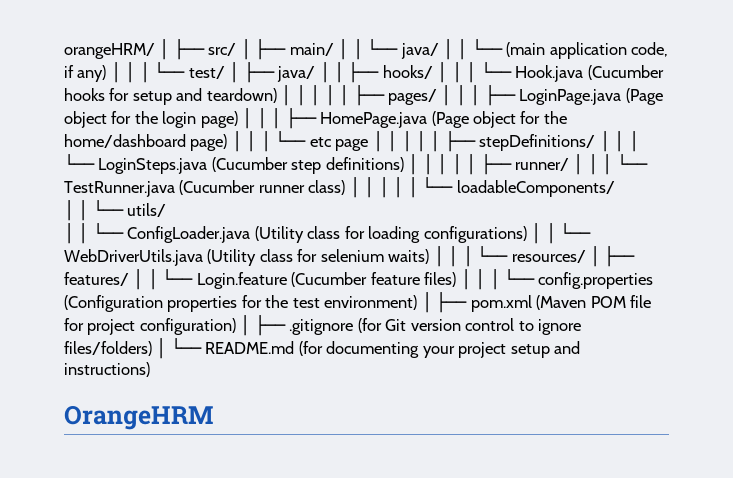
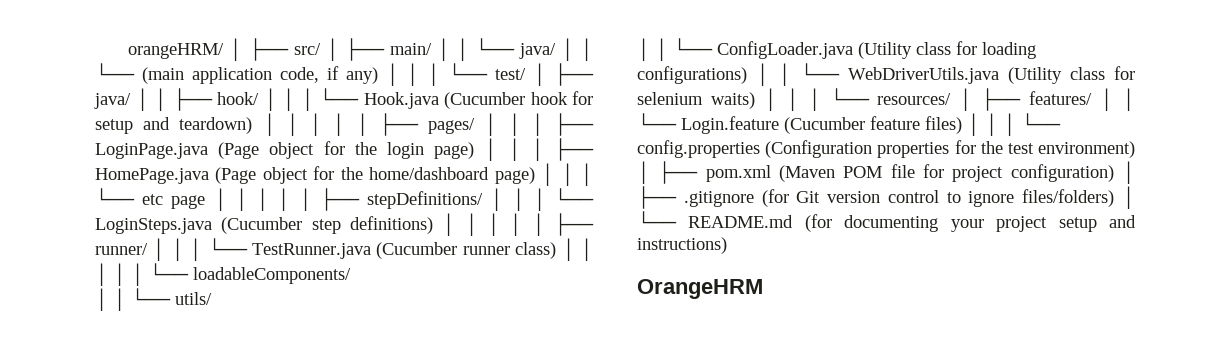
[382,65,433,79] hooks/ -> [217,92,259,105] hook/
[64,88,105,101] hooks -> [530,92,568,105] hook

